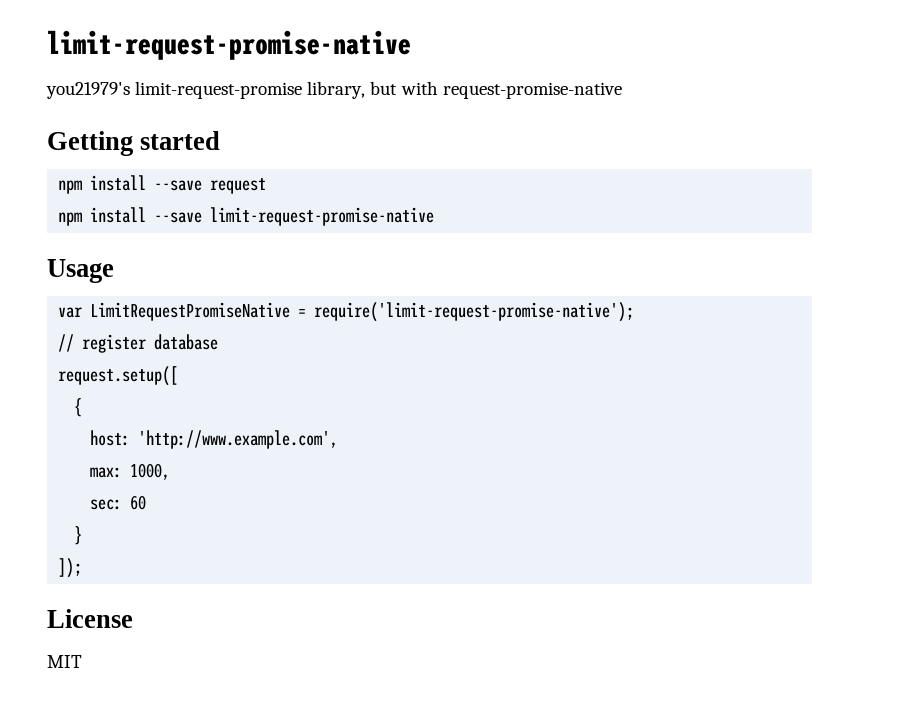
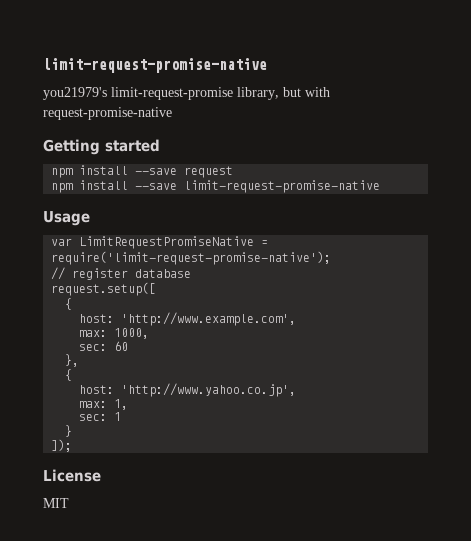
(147, 502) none -> [65,354,80,367] [65,369,73,381] [79,383,297,397] [79,399,129,410] [79,412,122,421] // }, // { // host: 'http://www.yahoo.co.jp', // max: 1, // sec: 1

